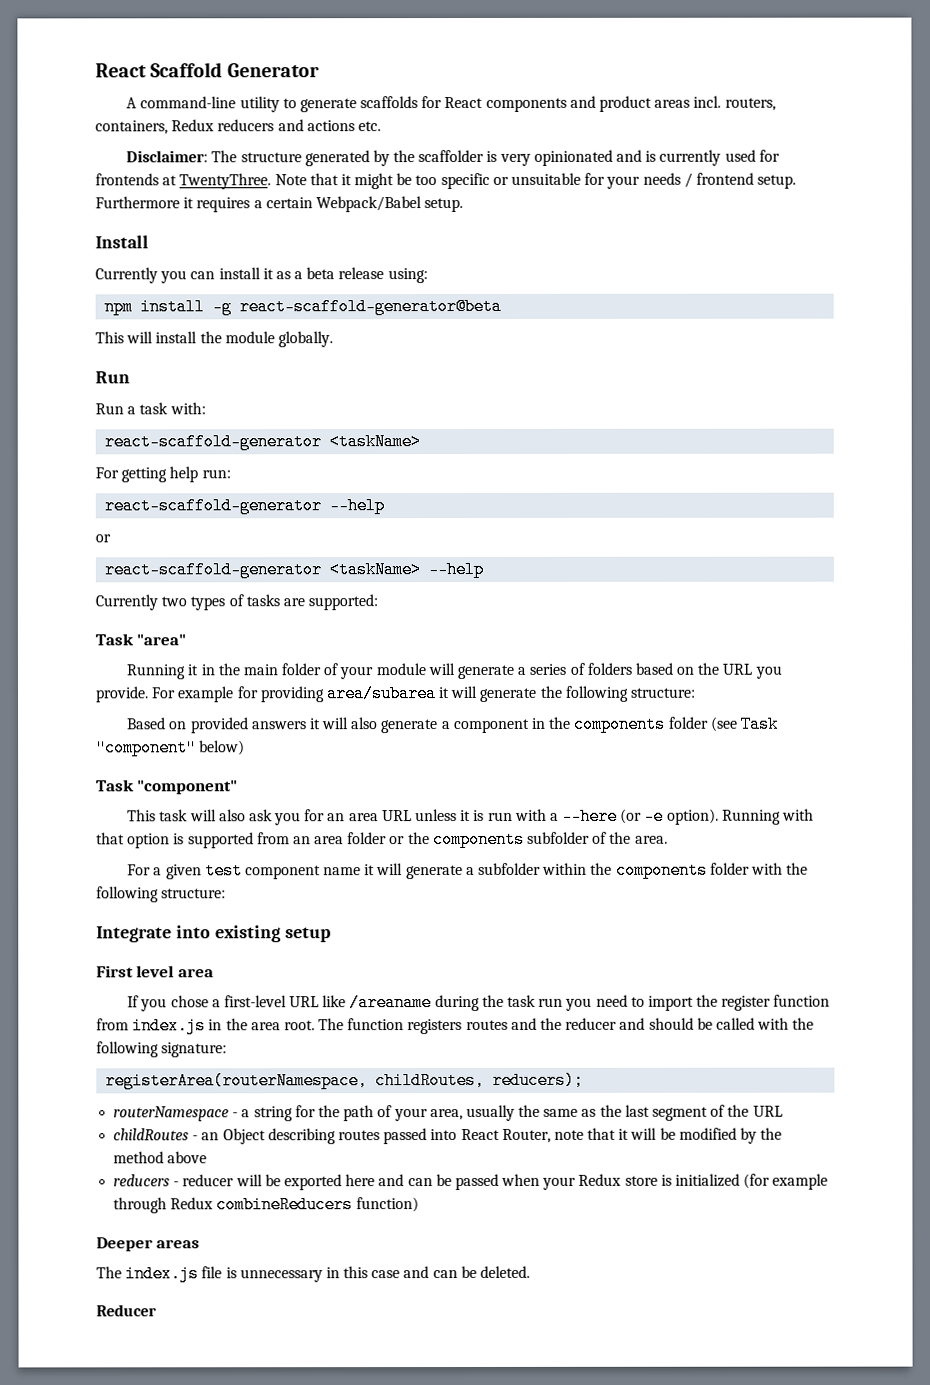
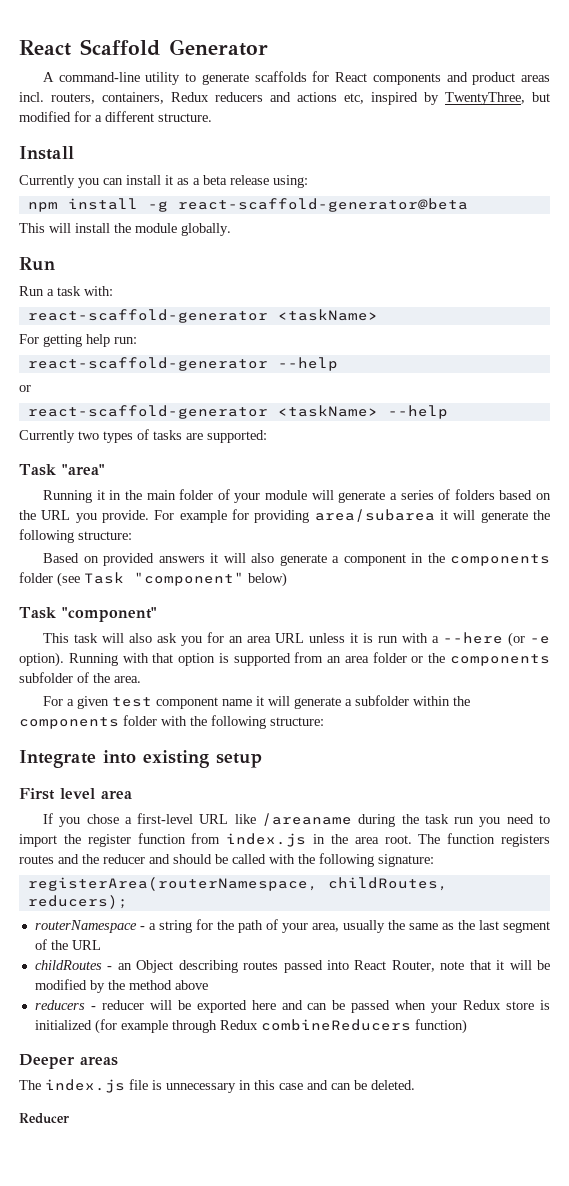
[357,121,381,132] [126,149,780,167] [95,172,797,190] [95,196,464,213] etc. // Disclaimer: The structure generated by the scaffolder is very opinionated and is currently used for frontends at TwentyThree. Note that it might be too specific or unsuitable for your needs / frontend setup. Furthermore it requires a certain Webpack/Babel setup. -> [344,92,550,105] [19,111,212,122] etc, inspired by TwentyThree, but modified for a different structure.

